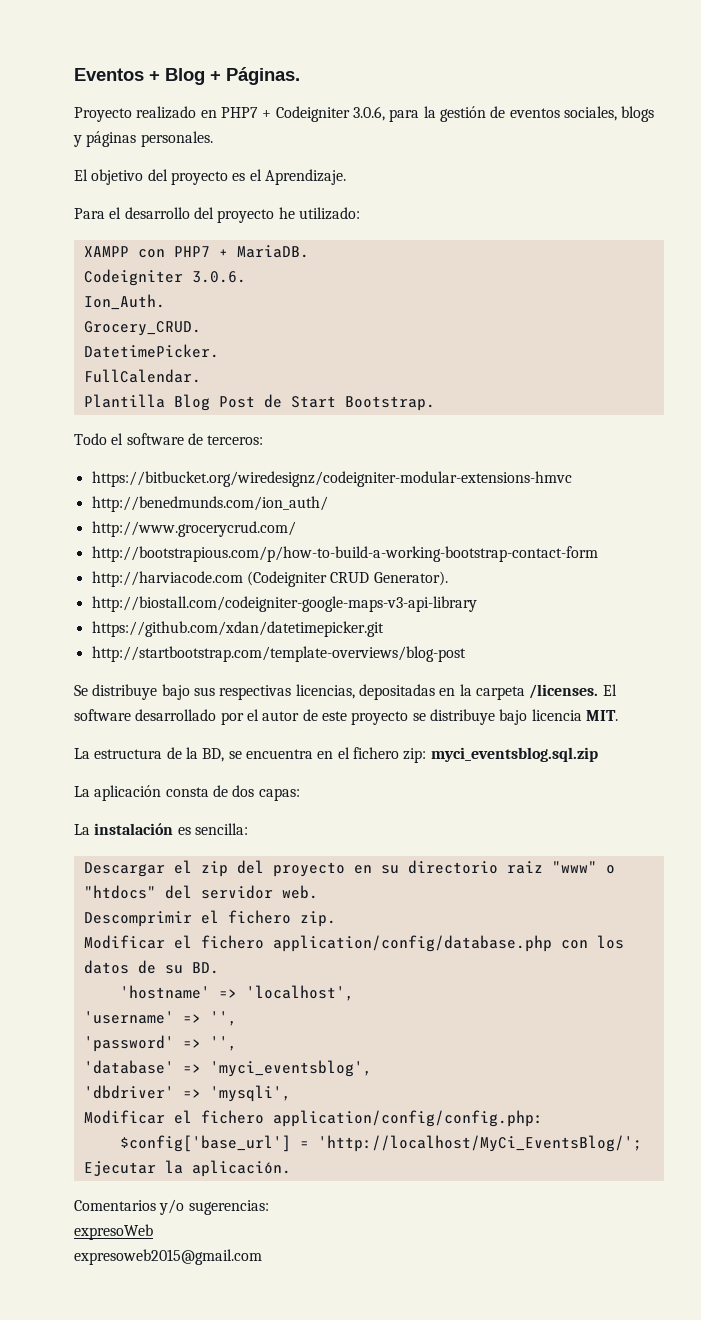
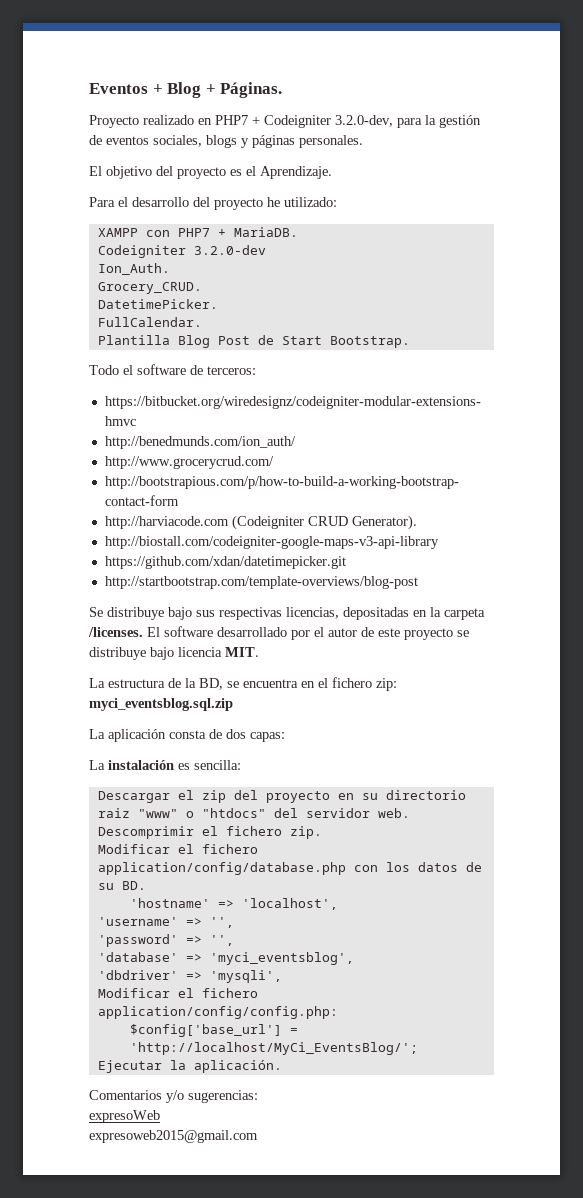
[352,106,385,121] 3.0.6, -> [335,115,393,127] 3.2.0-dev,
[191,271,246,283] 3.0.6. -> [193,245,266,255] 3.2.0-dev

